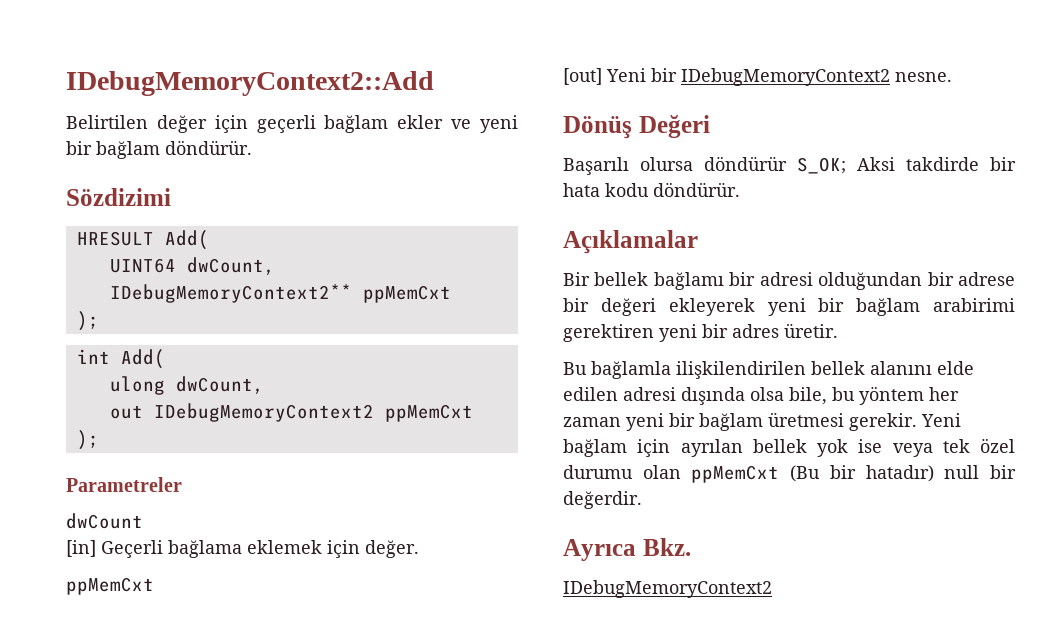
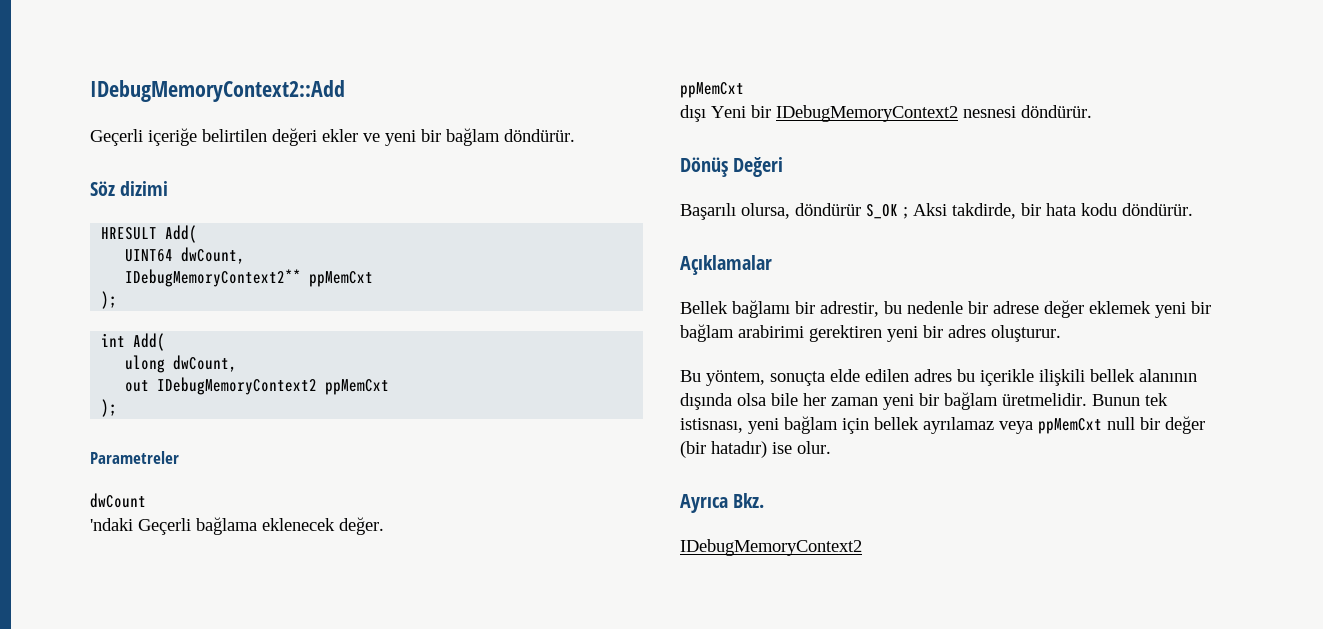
[66,115,389,133] Belirtilen değer için geçerli bağlam -> [90,128,317,146] Geçerli içeriğe belirtilen değeri
[66,188,171,206] Sözdizimi -> [90,181,169,196] Söz dizimi
[66,540,96,557] [in] -> [90,518,133,531] 'ndaki
[247,540,360,558] eklemek için -> [262,518,335,531] eklenecek
[563,68,602,85] [out] -> [680,105,706,122] dışı
[895,72,952,82] nesne. -> [963,105,1092,118] nesnesi döndürür.
[640,156,979,174] olursa döndürür S_OK; Aksi takdirde -> [741,203,1016,219] olursa, döndürür S_OK ; Aksi takdirde,
[563,272,1015,290] [563,298,755,316] Bir bellek bağlamı bir adresi olduğundan bir adrese bir değeri ekleyerek -> [680,300,1151,318] Bellek bağlamı bir adrestir, bu nedenle bir adrese değer eklemek
[784,323,838,338] üretir. -> [991,325,1061,342] oluşturur.
[591,361,974,379] [563,386,924,405] bağlamla ilişkilendirilen bellek alanını elde edilen adresi dışında olsa bile, bu yöntem -> [706,369,1197,386] [680,393,798,410] yöntem, sonuçta elde edilen adres bu içerikle ilişkili bellek alanının dışında olsa bile
[768,412,961,431] [563,438,1015,457] [563,465,1016,483] [563,491,642,509] üretmesi gerekir. Yeni bağlam için ayrılan bellek yok ise veya tek özel durumu olan ppMemCxt (Bu bir hatadır) null bir değerdir. -> [1002,393,1168,406] [680,416,1205,434] [680,441,831,458] üretmelidir. Bunun tek istisnası, yeni bağlam için bellek ayrılamaz veya ppMemCxt null bir değer (bir hatadır) ise olur.

